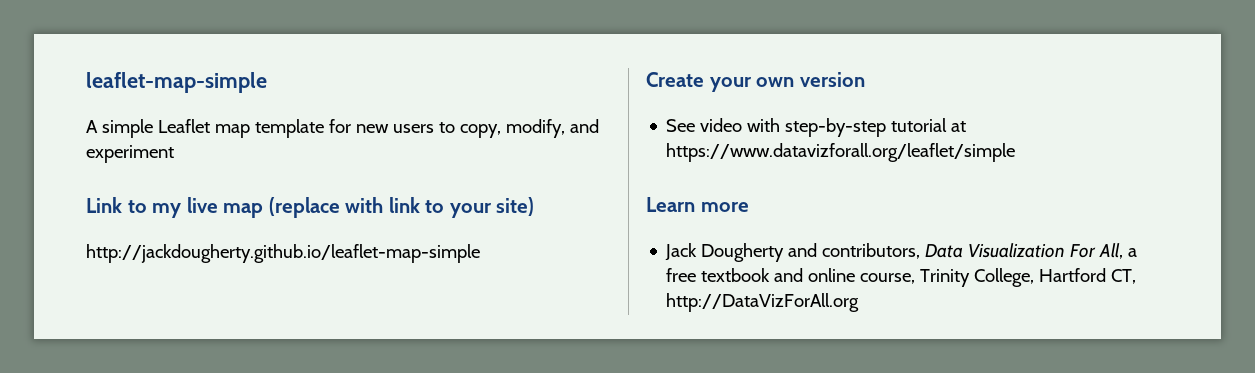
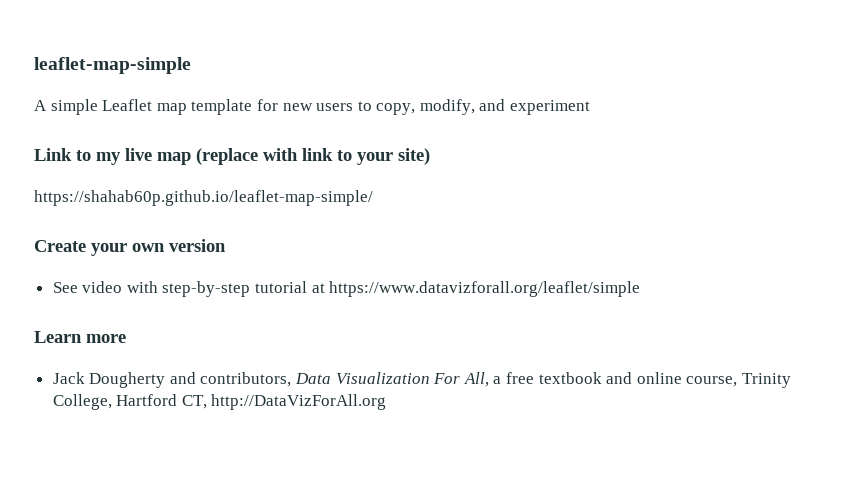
[86,244,480,263] http://jackdougherty.github.io/leaflet-map-simple -> [34,190,373,206] https://shahab60p.github.io/leaflet-map-simple/

